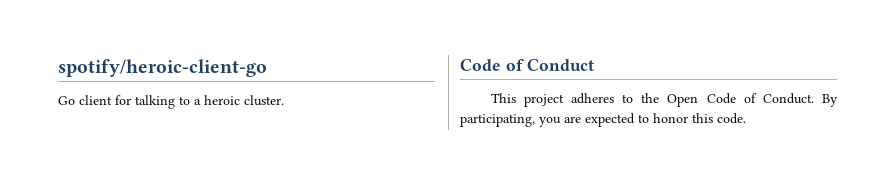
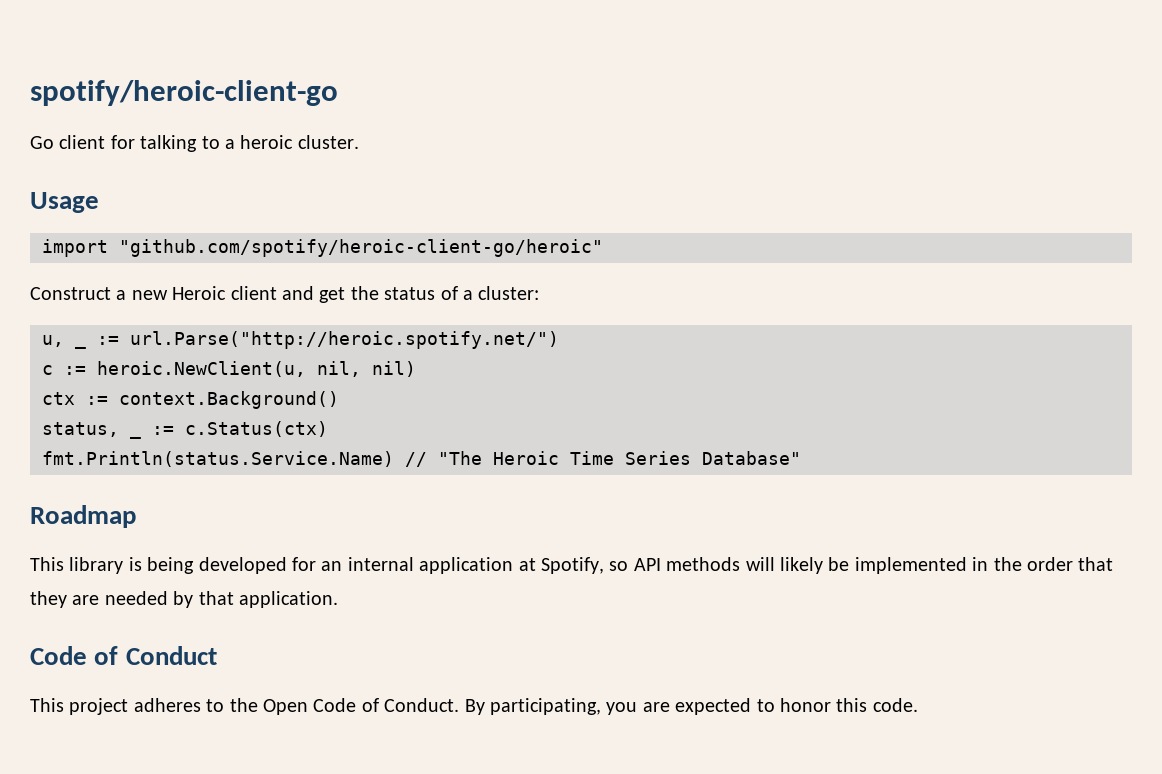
(284, 100) none -> [30,192,99,213] [42,239,603,257] [30,286,540,303] [42,335,86,349] [97,331,559,349] [42,361,416,377] [42,391,339,409] [42,422,141,439] [152,421,328,437] [42,451,801,467] [30,505,136,528] [30,557,1114,574] [30,591,338,608] // Usage // import "github.com/spotify/heroic-client-go/heroic" // Construct a new Heroic client and get the status of a cluster: // u, _ := url.Parse("http://heroic.spotify.net/") // c := heroic.NewClient(u, nil, nil) // ctx := context.Background() // status, _ := c.Status(ctx) // fmt.Println(status.Service.Name) // "The Heroic Time Series Database" // Roadmap // This library is being developed for an internal application at Spotify, so API methods will likely be implemented in the order that they are needed by that application.

